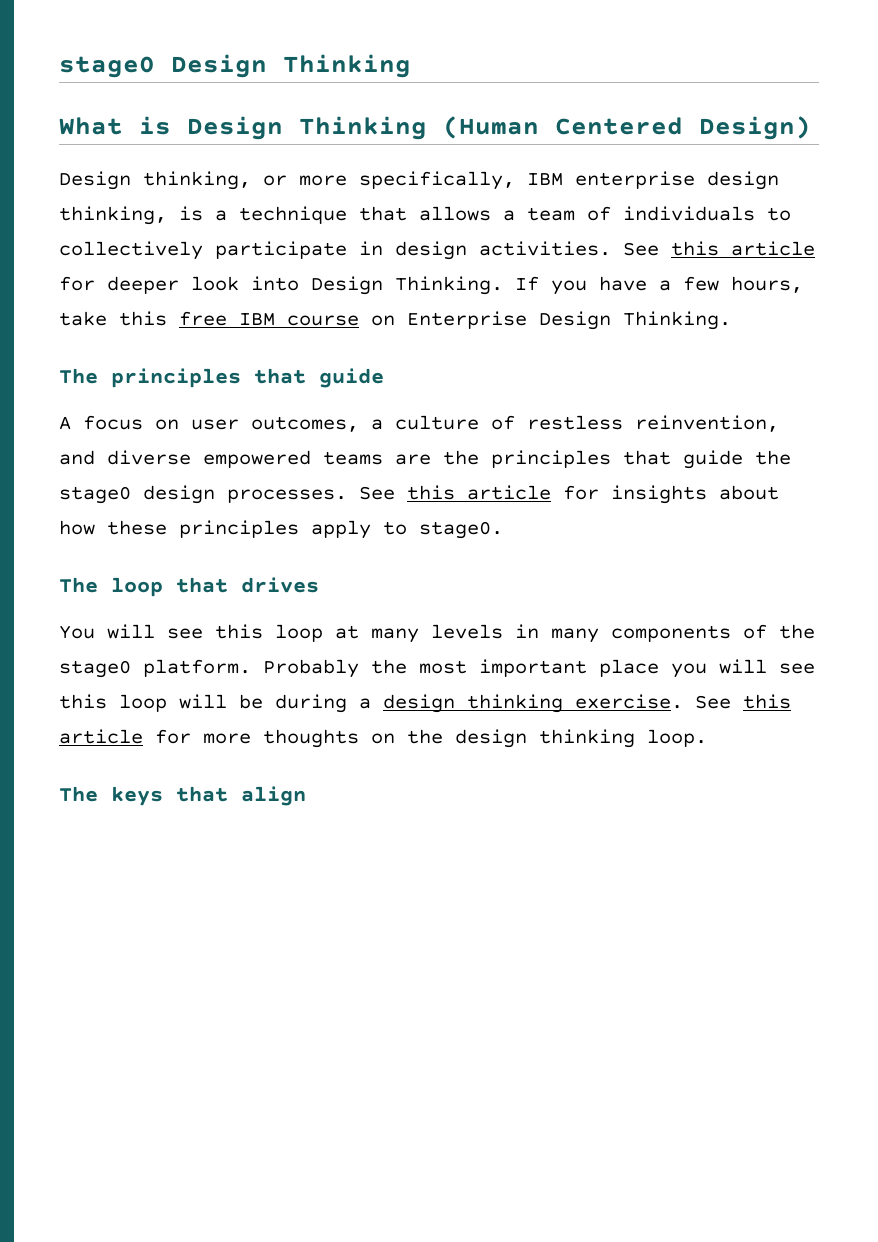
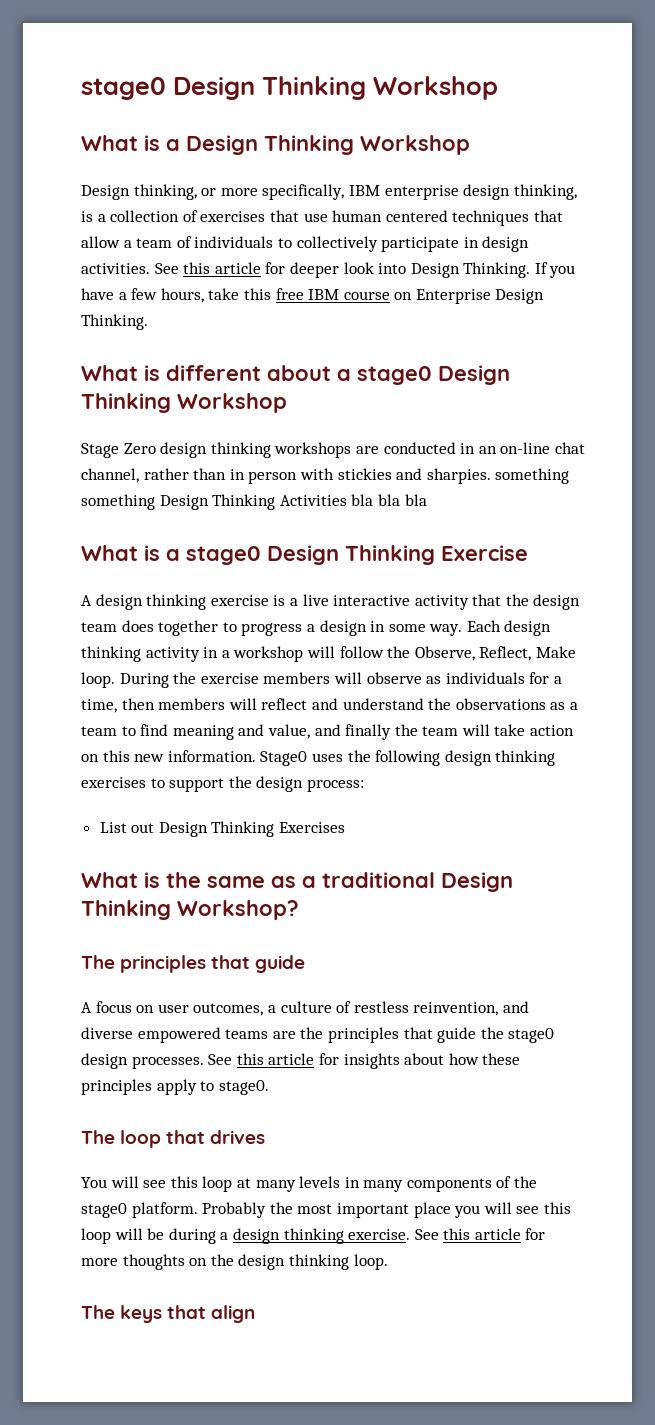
[59,54,411,78] [59,116,811,140] stage0 Design Thinking // What is Design Thinking (Human Centered Design) -> [81,76,498,100] [81,135,470,155] stage0 Design Thinking Workshop // What is a Design Thinking Workshop
[239,206,491,224] technique that allows -> [110,210,563,226] [81,236,120,248] collection of exercises that use human centered techniques that allow
(731, 320) none -> [81,365,510,385] [81,393,287,413] [81,442,585,458] [81,468,570,484] [81,494,427,510] [81,545,528,565] [81,594,581,610] [81,620,552,636] [81,646,576,662] [81,672,562,688] [81,698,578,713] [81,724,575,740] [81,750,556,766] [81,776,364,792] [99,821,346,837] [81,872,513,892] [81,900,299,920] // What is different about a stage0 Design Thinking Workshop // Stage Zero design thinking workshops are conducted in an on-line chat channel, rather than in person with stickies and sharpies. something something Design Thinking Activities bla bla bla // What is a stage0 Design Thinking Exercise // A design thinking exercise is a live interactive activity that the design team does together to progress a design in some way. Each design thinking activity in a workshop will follow the Observe, Reflect, Make loop. During the exercise members will observe as individuals for a time, then members will reflect and understand the observations as a team to find meaning and value, and finally the team will take action on this new information. Stage0 uses the following design thinking exercises to support the design process: // List out Design Thinking Exercises // What is the same as a traditional Design Thinking Workshop?

